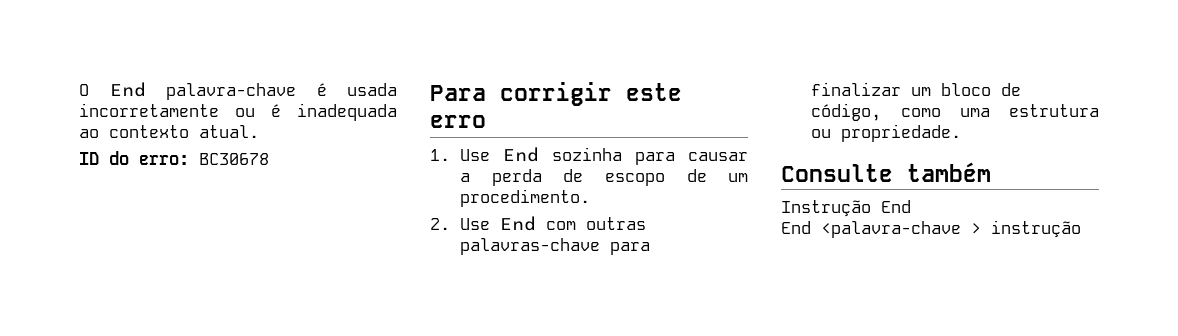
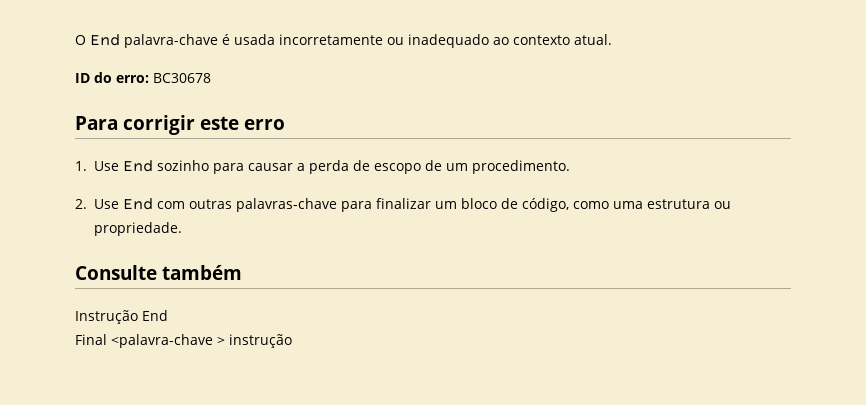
[271,103,397,121] é inadequada -> [408,34,489,48] inadequado
[552,147,623,161] sozinha -> [157,160,209,171] sozinho
[781,221,811,234] End -> [75,334,107,345] Final

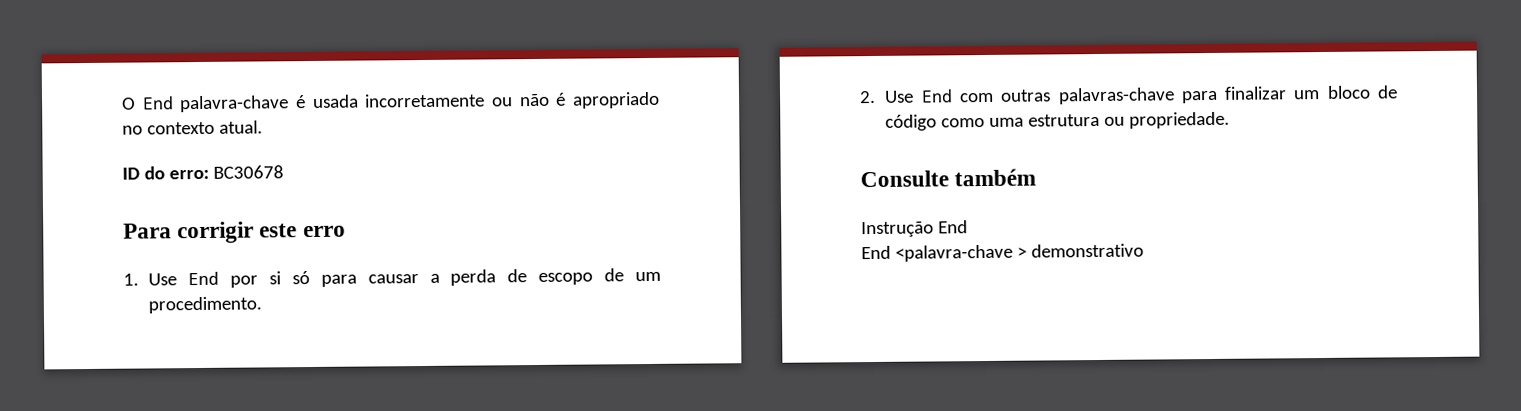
[408,34,509,48] inadequado ao -> [518,91,660,109] [122,125,143,135] não é apropriado no
[157,160,209,171] sozinho -> [230,271,310,288] por si só
[522,198,569,212] código, -> [885,114,938,131] código
[75,334,107,345] Final -> [861,245,891,260] End
[229,334,292,348] instrução -> [1030,243,1144,258] demonstrativo

